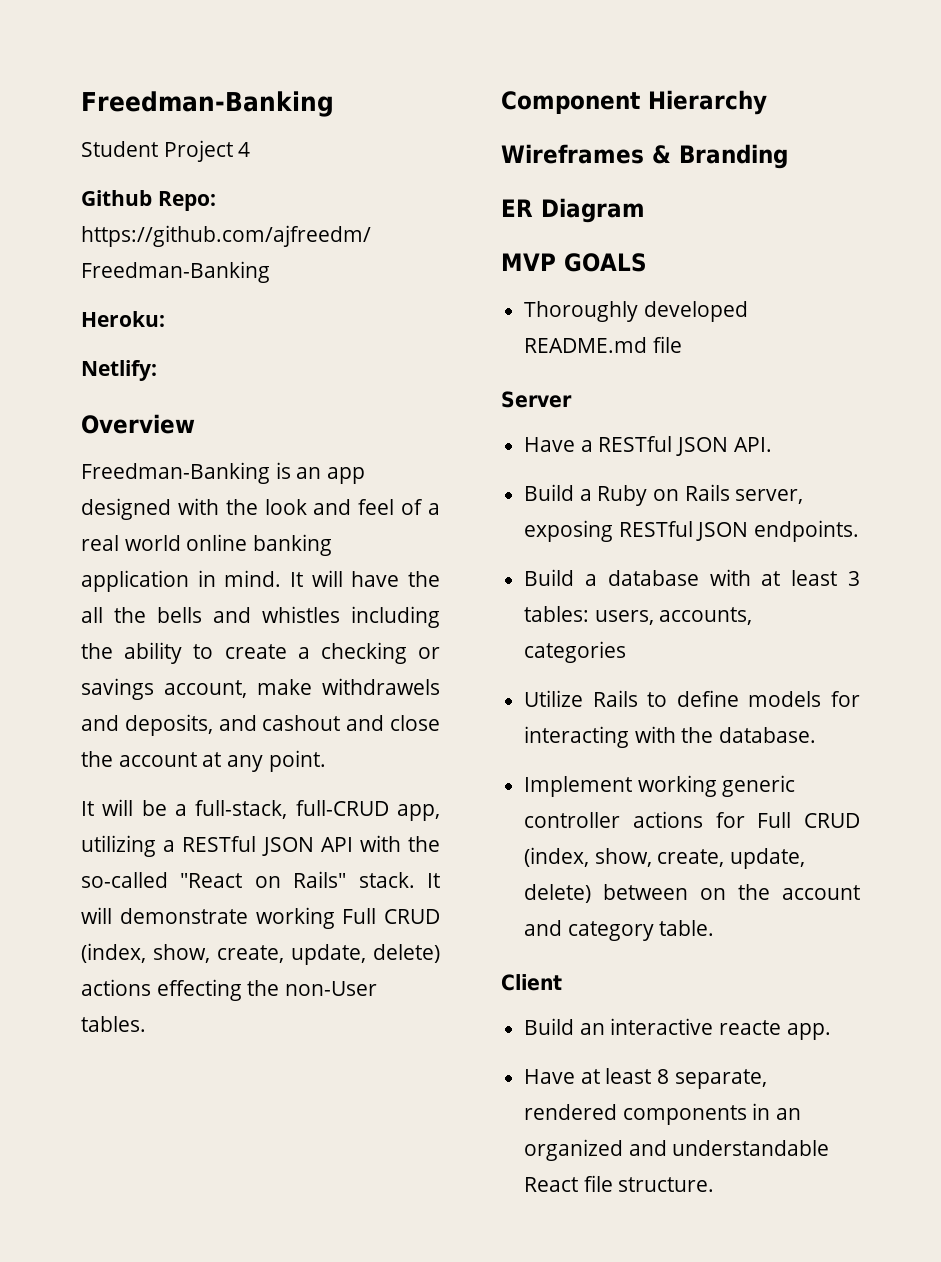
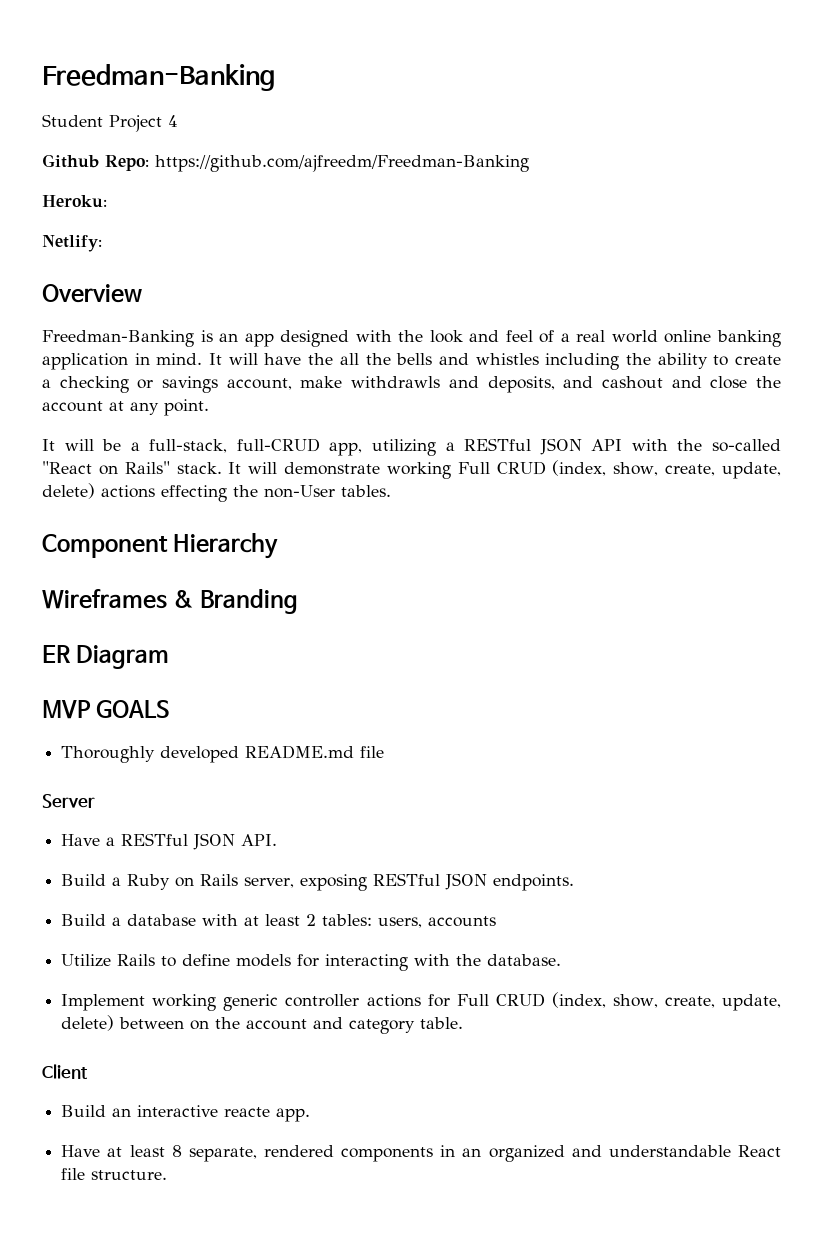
[322,678,440,695] withdrawels -> [351,376,441,388] withdrawls
[848,571,860,586] 3 -> [306,914,317,926] 2
[659,607,753,625] [524,641,627,663] accounts, categories -> [428,916,497,927] accounts

